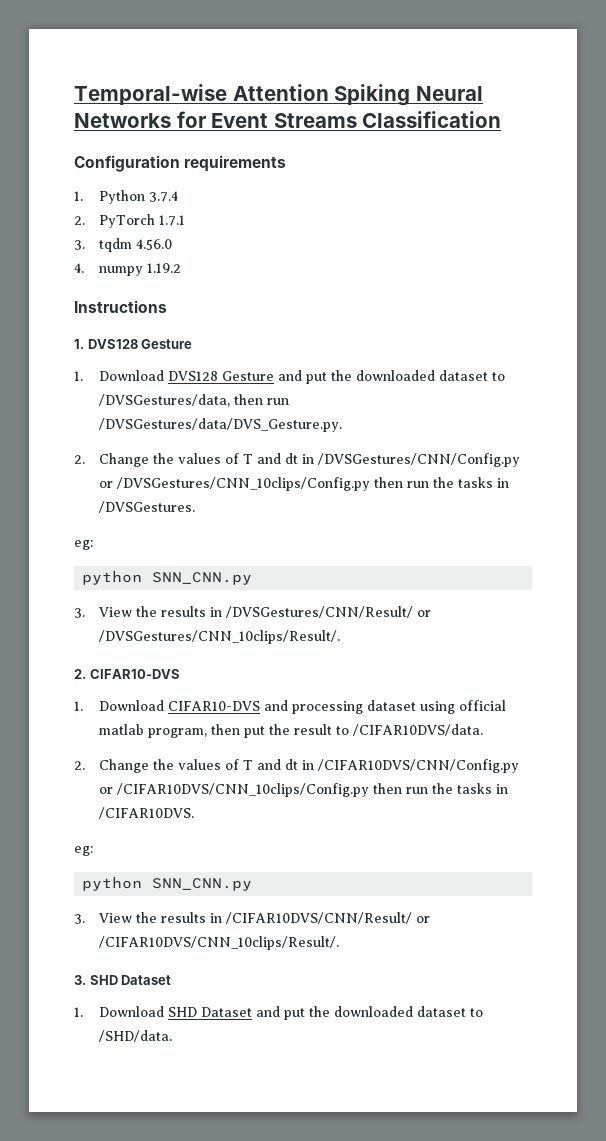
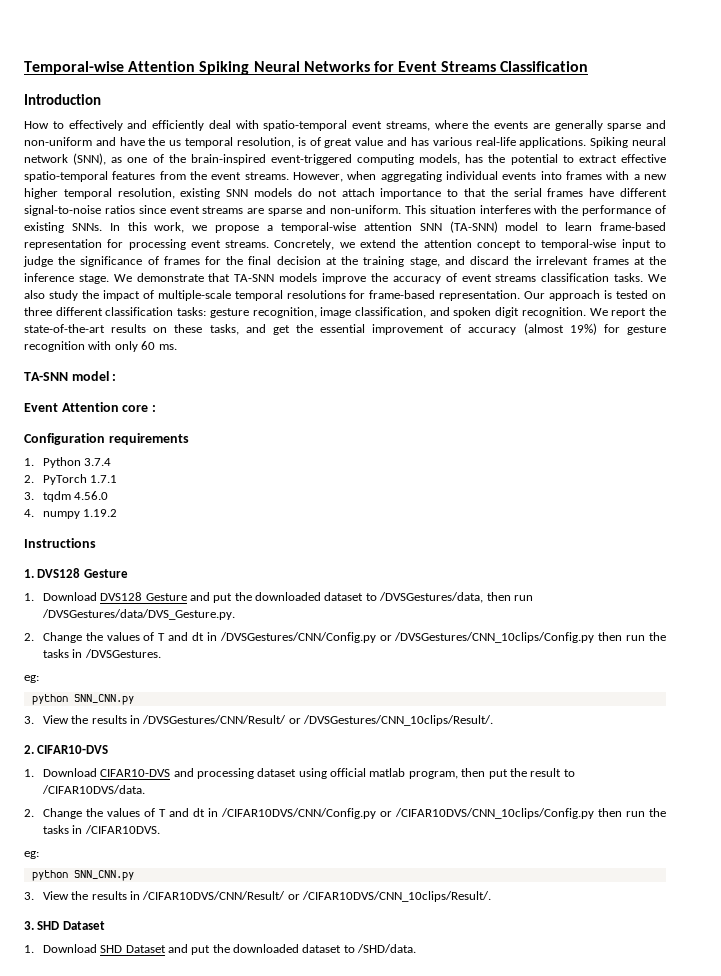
(502, 119) none -> [24,94,101,105] [24,120,666,131] [24,137,666,148] [24,153,666,165] [24,171,668,182] [24,188,667,199] [24,205,667,216] [24,221,667,233] [24,239,667,250] [23,256,667,267] [24,273,667,284] [24,290,666,301] [24,307,666,318] [24,323,666,335] [24,341,177,352] [24,371,117,381] [24,402,156,412] // Introduction // How to effectively and efficiently deal with spatio-temporal event streams, where the events are generally sparse and non-uniform and have the us temporal resolution, is of great value and has various real-life applications. Spiking neural network (SNN), as one of the brain-inspired event-triggered computing models, has the potential to extract effective spatio-temporal features from the event streams. However, when aggregating individual events into frames with a new higher temporal resolution, existing SNN models do not attach importance to that the serial frames have different signal-to-noise ratios since event streams are sparse and non-uniform. This situation interferes with the performance of existing SNNs. In this work, we propose a temporal-wise attention SNN (TA-SNN) model to learn frame-based representation for processing event streams. Concretely, we extend the attention concept to temporal-wise input to judge the significance of frames for the final decision at the training stage, and discard the irrelevant frames at the inference stage. We demonstrate that TA-SNN models improve the accuracy of event streams classification tasks. We also study the impact of multiple-scale temporal resolutions for frame-based representation. Our approach is tested on three different classification tasks: gesture recognition, image classification, and spoken digit recognition. We report the state-of-the-art results on these tasks, and get the essential improvement of accuracy (almost 19%) for gesture recognition with only 60 ms. // TA-SNN model : // Event Attention core :

